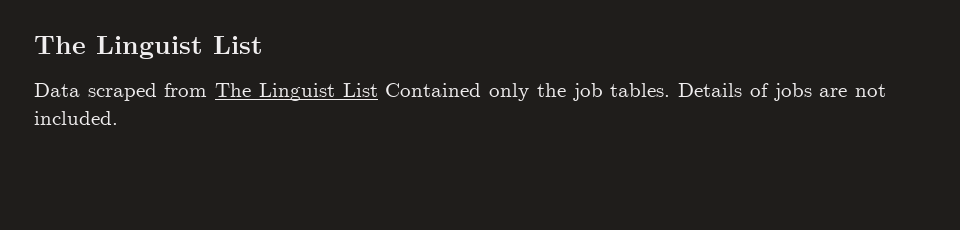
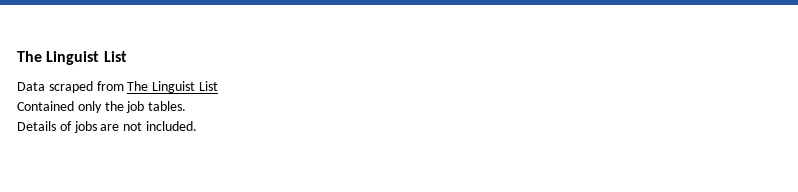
(378, 90) none -> (218, 86) //
(671, 90) none -> (187, 106) //

